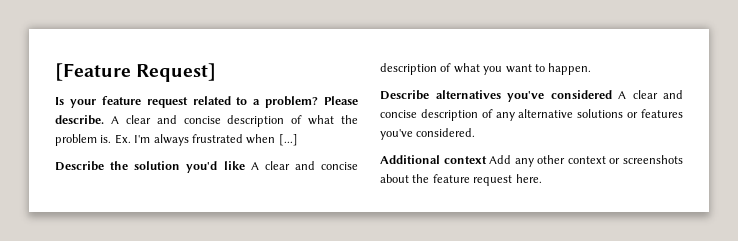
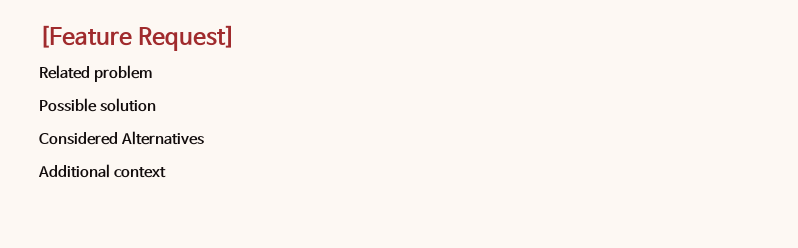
[55,96,358,108] [55,115,358,127] [55,134,298,146] [55,161,358,173] [380,63,592,75] [380,90,683,102] [380,109,683,121] [380,128,476,140] [380,155,683,167] [380,174,542,186] Is your feature request related to a problem? Please describe. A clear and concise description of what the problem is. Ex. I'm always frustrated when [...] // Describe the solution you'd like A clear and concise description of what you want to happen. // Describe alternatives you've considered A clear and concise description of any alternative solutions or features you've considered. // Additional context Add any other context or screenshots about the feature request here. -> [39,65,152,82] [39,98,156,112] [39,131,204,145] [38,164,166,178] Related problem // Possible solution // Considered Alternatives // Additional context

